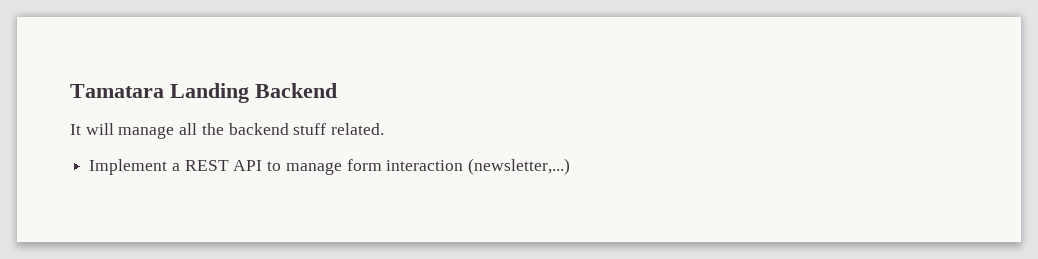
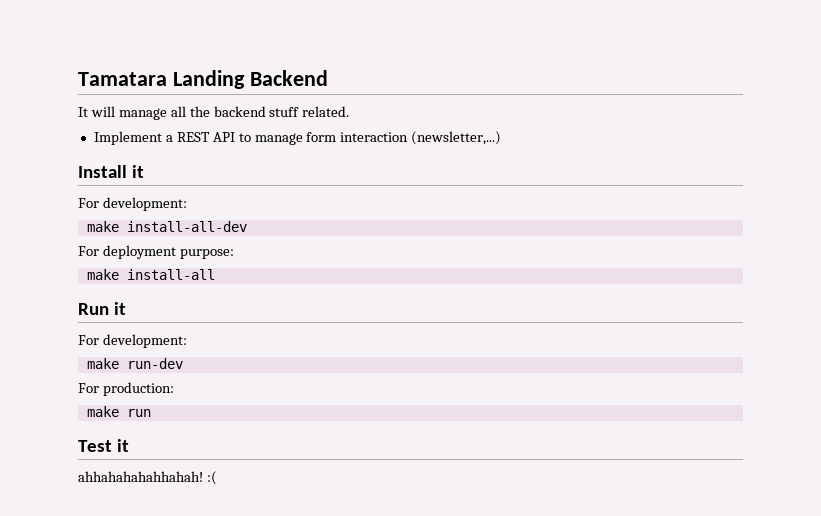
(571, 166) none -> [78,165,145,178] [78,197,187,211] [86,221,247,232] [78,245,234,259] [86,269,215,280] [78,302,127,315] [78,334,187,348] [86,358,183,369] [78,382,174,396] [86,406,151,417] [78,439,130,452] [78,471,217,485] // Install it // For development: // make install-all-dev // For deployment purpose: // make install-all // Run it // For development: // make run-dev // For production: // make run // Test it // ahhahahahahhahah! :(

